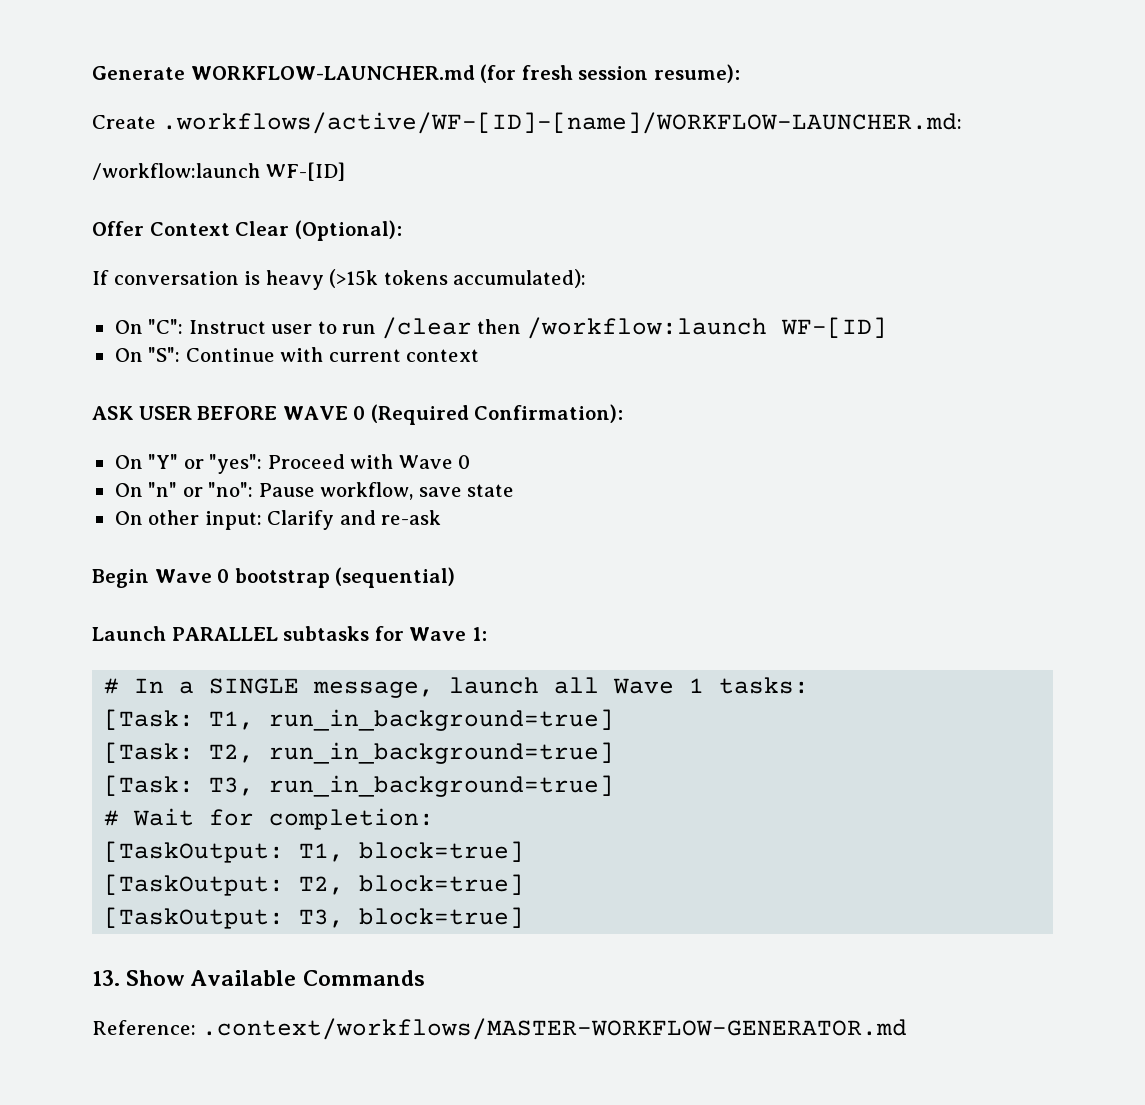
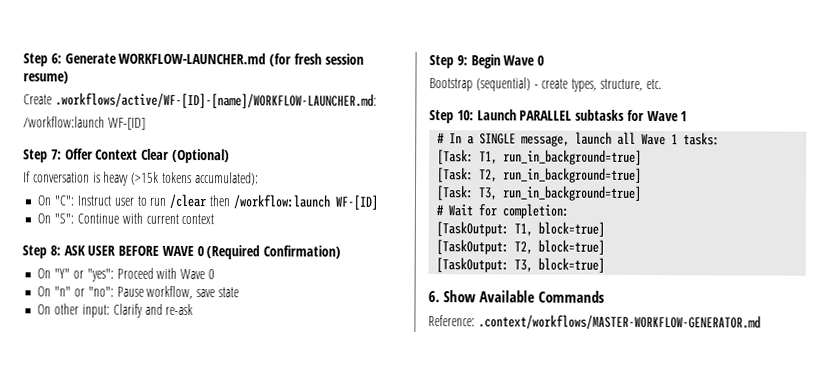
(92, 73) none -> [23,53,62,67] Step 6:
[653,64,740,83] resume): -> [23,71,69,84] resume)
(345, 171) none -> [23,149,62,163] Step 7:
[294,220,402,241] (Optional): -> [171,148,230,164] (Optional)
(480, 355) none -> [22,245,61,259] Step 8:
[474,404,624,423] Confirmation): -> [263,245,342,259] Confirmation)
(442, 517) none -> [429,55,468,69] Step 9:
[234,568,330,588] bootstrap -> [429,78,473,92] // Bootstrap
(456, 577) // -> [533,78,662,92] [429,110,474,124] - create types, structure, etc. // Step 10:
[471,627,487,641] 1: -> [680,111,688,122] 1
[92,970,120,986] 13. -> [428,291,440,303] 6.

